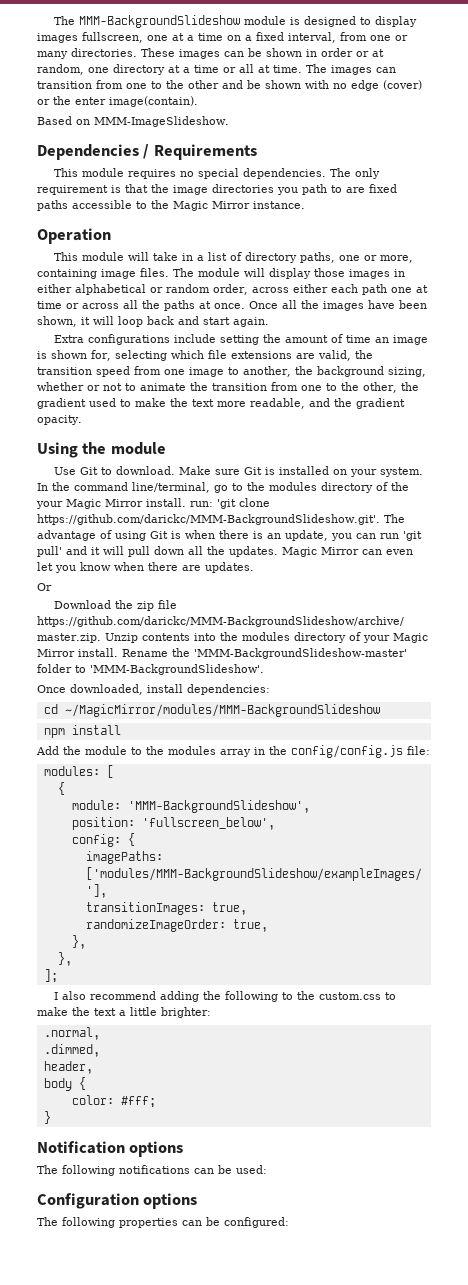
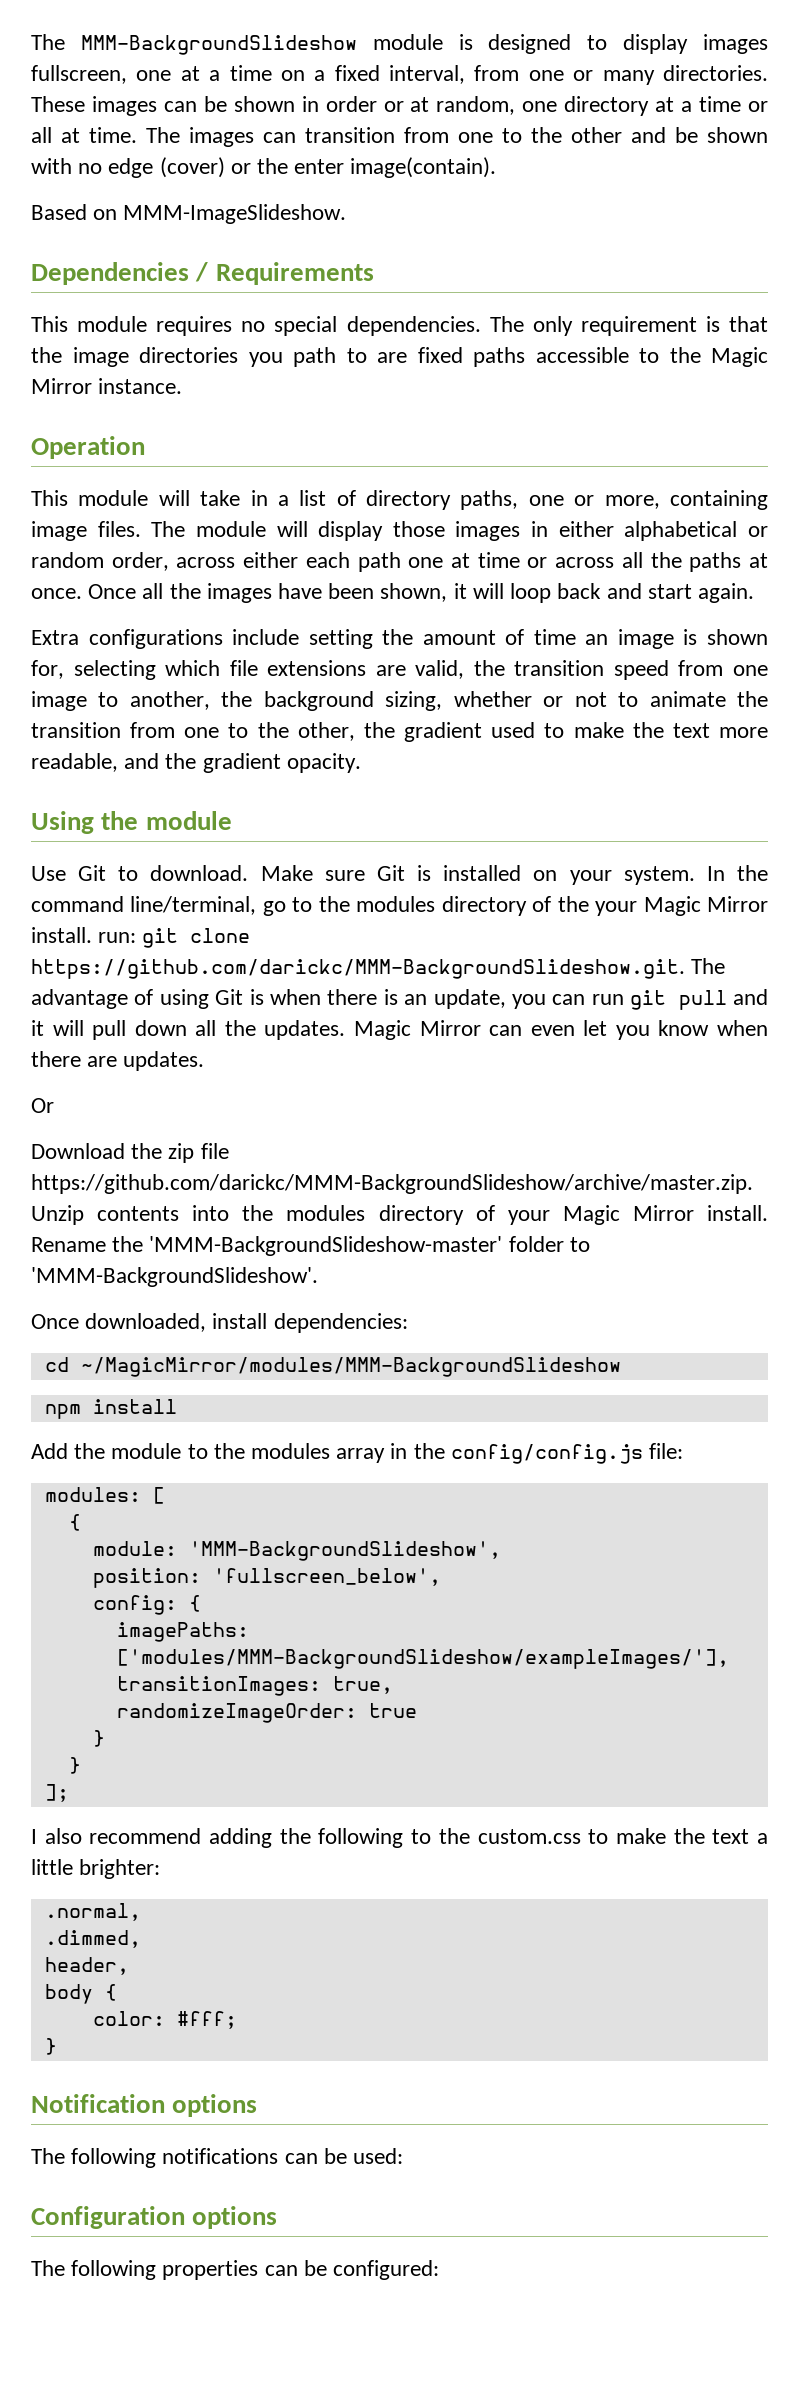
[217,498,270,509] [37,514,380,525] 'git clone https://github.com/darickc/MMM-BackgroundSlideshow.git'. -> [142,928,251,948] [31,959,685,979] git clone https://github.com/darickc/MMM-BackgroundSlideshow.git.
[403,531,422,541] [37,546,62,557] 'git pull' -> [630,990,727,1010] git pull
[232,919,268,932] [71,935,86,949] [57,952,72,966] true, // }, // }, -> [368,1703,417,1718] [92,1730,105,1747] [68,1757,81,1774] true // } // }

